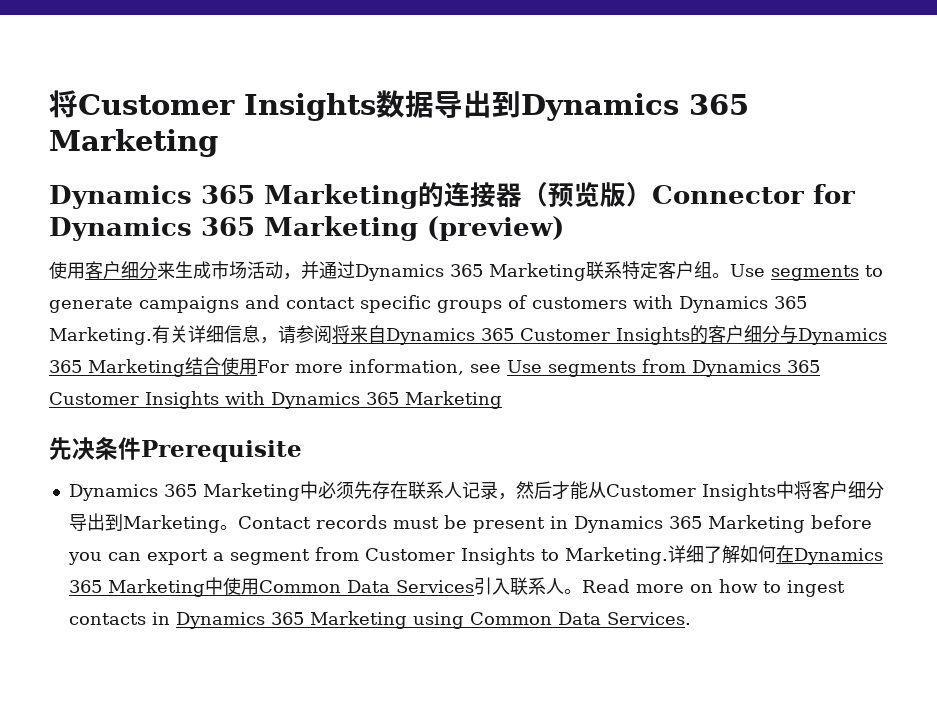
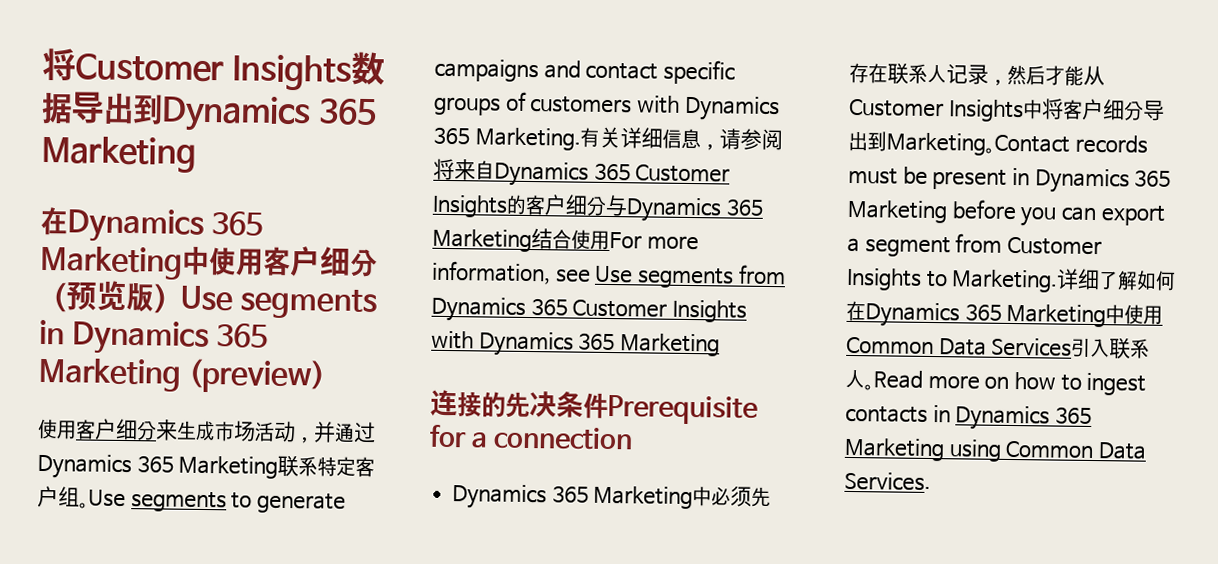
[49,182,855,209] Dynamics 365 Marketing的连接器（预览版）Connector for -> [40,206,263,243] [40,245,378,280] [39,280,377,320] [39,319,65,345] 在Dynamics 365 Marketing中使用客户细分（预览版）Use segments in
(502, 400) none -> [430,389,506,418] 连接的
(302, 451) none -> [429,424,634,451] for a connection

